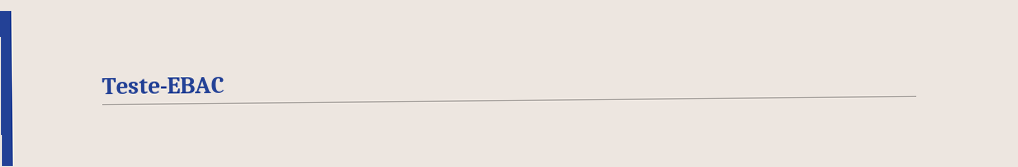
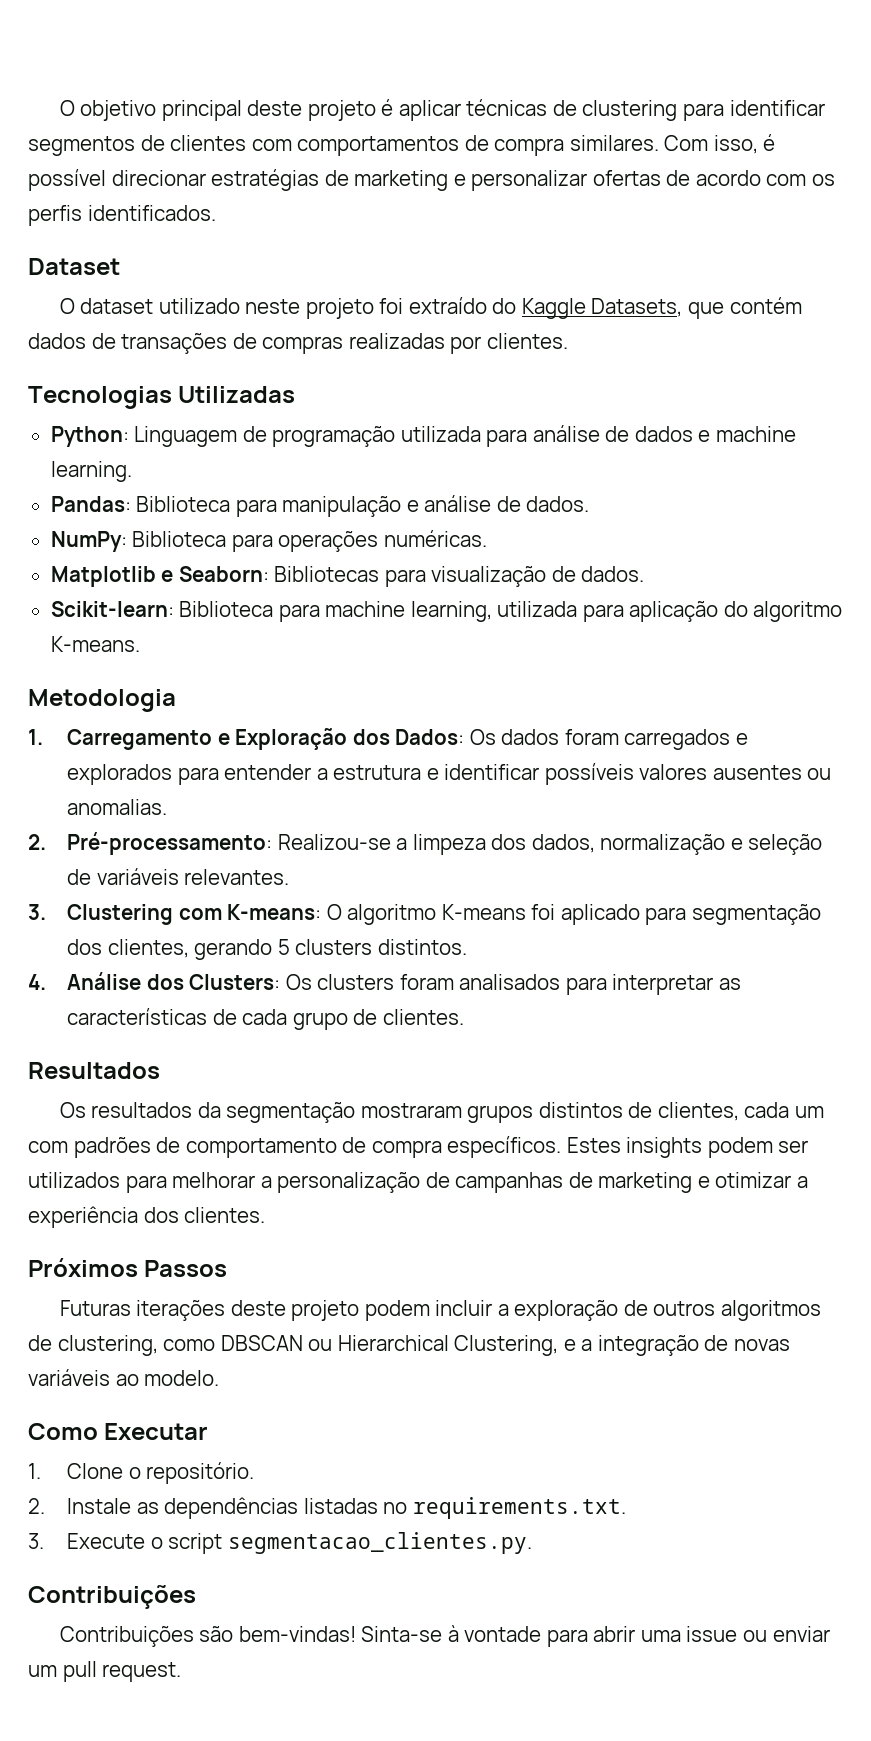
[101,76,225,95] Teste-EBAC -> [59,99,825,121] [28,134,776,156] [28,169,835,191] [28,205,216,226] [28,258,120,275] [59,297,802,319] [28,333,568,354] [28,386,296,409] [50,425,796,447] [50,461,132,482] [50,495,590,517] [50,530,487,552] [50,566,645,587] [50,601,843,622] [50,636,140,652] [28,689,176,712] [28,728,748,750] [67,763,832,785] [67,799,168,815] [28,832,823,855] [67,868,290,885] [28,904,821,925] [67,939,467,960] [28,972,741,995] [67,1008,464,1030] [28,1062,160,1079] [59,1102,825,1123] [28,1136,809,1158] [28,1172,808,1193] [28,1206,266,1228] [28,1258,228,1277] [59,1300,822,1321] [28,1335,790,1356] [28,1369,220,1386] [28,1423,209,1440] [28,1462,255,1484] [28,1497,626,1519] [28,1532,532,1554] [28,1585,196,1609] [59,1625,830,1647] [28,1661,182,1682] O objetivo principal deste projeto é aplicar técnicas de clustering para identificar segmentos de clientes com comportamentos de compra similares. Com isso, é possível direcionar estratégias de marketing e personalizar ofertas de acordo com os perfis identificados. // Dataset // O dataset utilizado neste projeto foi extraído do Kaggle Datasets, que contém dados de transações de compras realizadas por clientes. // Tecnologias Utilizadas // Python: Linguagem de programação utilizada para análise de dados e machine learning. // Pandas: Biblioteca para manipulação e análise de dados. // NumPy: Biblioteca para operações numéricas. // Matplotlib e Seaborn: Bibliotecas para visualização de dados. // Scikit-learn: Biblioteca para machine learning, utilizada para aplicação do algoritmo K-means. // Metodologia // 1. Carregamento e Exploração dos Dados: Os dados foram carregados e explorados para entender a estrutura e identificar possíveis valores ausentes ou anomalias. // 2. Pré-processamento: Realizou-se a limpeza dos dados, normalização e seleção de variáveis relevantes. // 3. Clustering com K-means: O algoritmo K-means foi aplicado para segmentação dos clientes, gerando 5 clusters distintos. // 4. Análise dos Clusters: Os clusters foram analisados para interpretar as características de cada grupo de clientes. // Resultados // Os resultados da segmentação mostraram grupos distintos de clientes, cada um com padrões de comportamento de compra específicos. Estes insights podem ser utilizados para melhorar a personalização de campanhas de marketing e otimizar a experiência dos clientes. // Próximos Passos // Futuras iterações deste projeto podem incluir a exploração de outros algoritmos de clustering, como DBSCAN ou Hierarchical Clustering, e a integração de novas variáveis ao modelo. // Como Executar // 1. Clone o repositório. // 2. Instale as dependências listadas no requirements.txt. // 3. Execute o script segmentacao_clientes.py. // Contribuições // Contribuições são bem-vindas! Sinta-se à vontade para abrir uma issue ou enviar um pull request.

